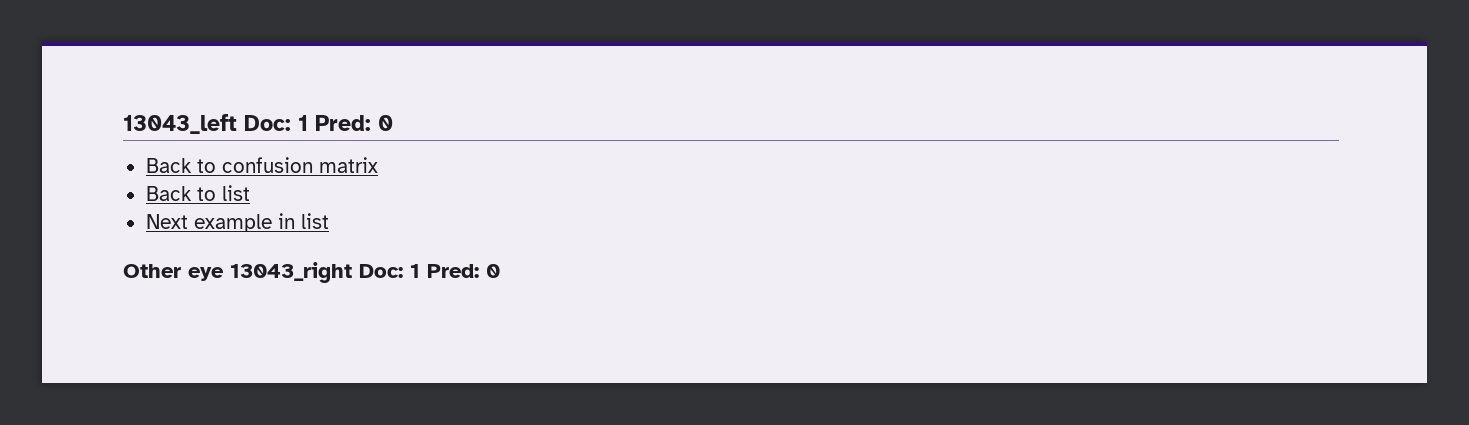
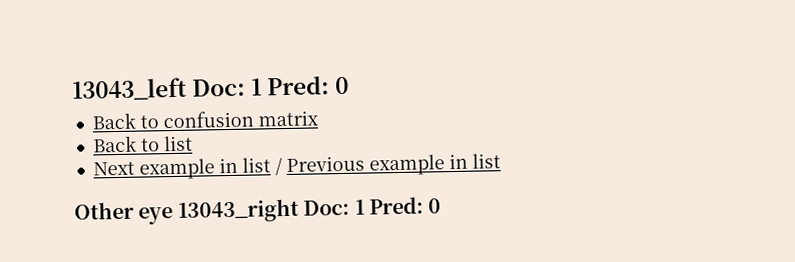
(329, 221) none -> [274,153,501,176] / Previous example in list

